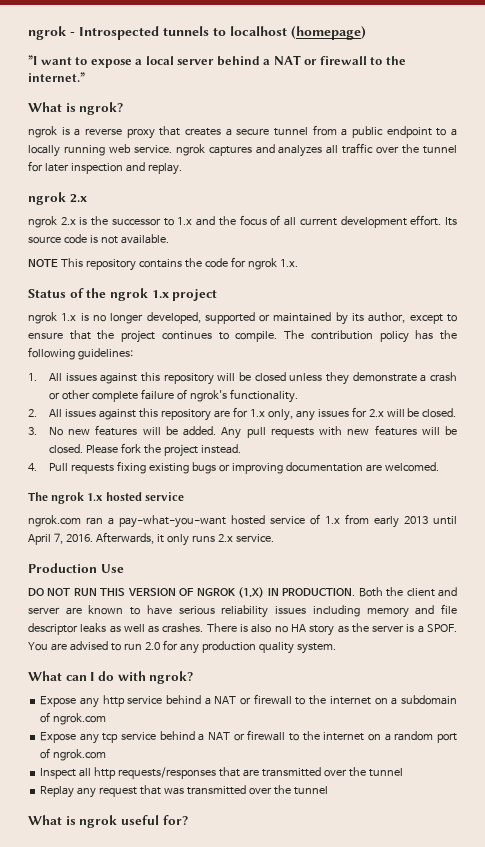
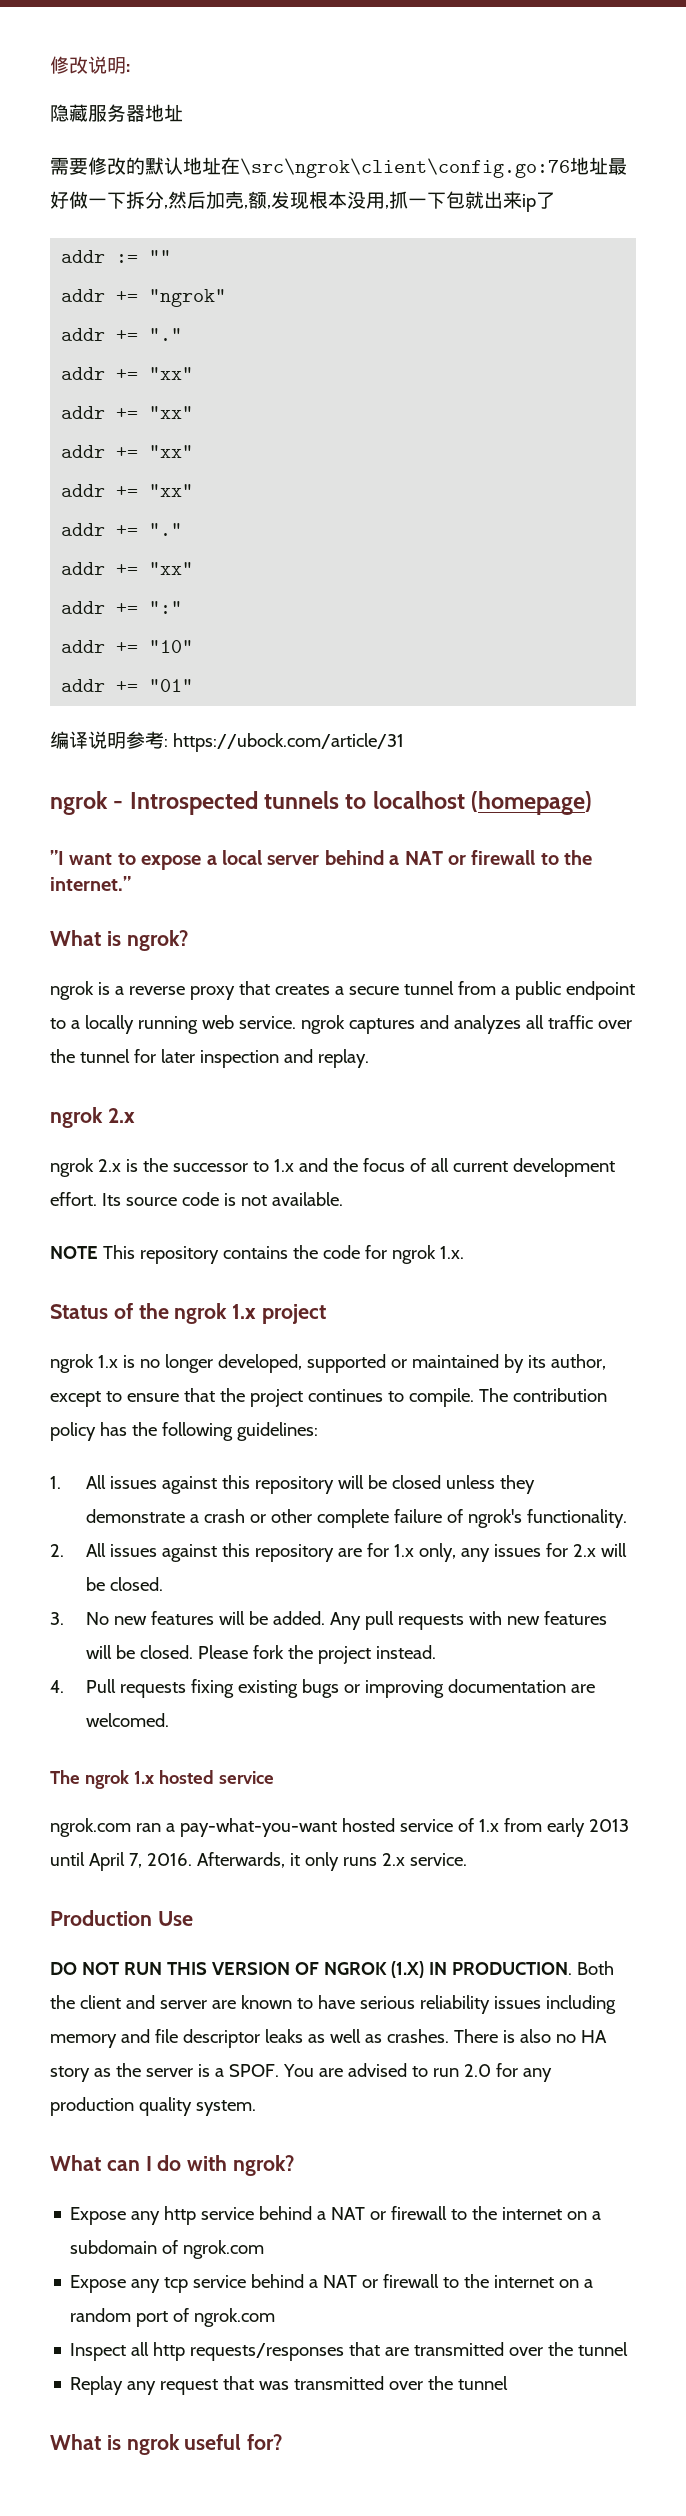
(28, 33) none -> [50,56,130,74] [50,104,183,122] [50,157,627,178] [50,191,555,212] [61,250,172,263] [61,289,227,307] [61,328,183,341] [61,367,194,380] [61,406,194,419] [61,445,194,458] [61,484,194,497] [61,523,183,536] [61,562,194,575] [61,601,183,614] [61,640,194,653] [61,679,194,692] [50,731,404,752] 修改说明: // 隐藏服务器地址 // 需要修改的默认地址在\src\ngrok\client\config.go:76地址最好做一下拆分,然后加壳,额,发现根本没用,抓一下包就出来ip了 // addr := "" // addr += "ngrok" // addr += "." // addr += "xx" // addr += "xx" // addr += "xx" // addr += "xx" // addr += "." // addr += "xx" // addr += ":" // addr += "10" // addr += "01" // 编译说明参考: https://ubock.com/article/31 //

